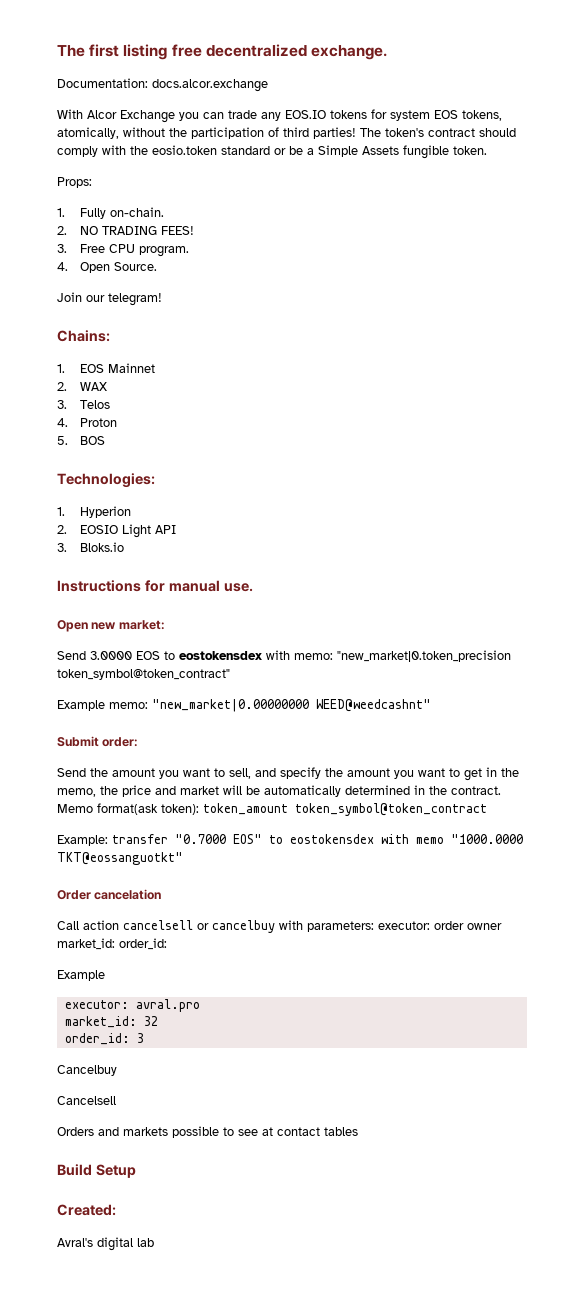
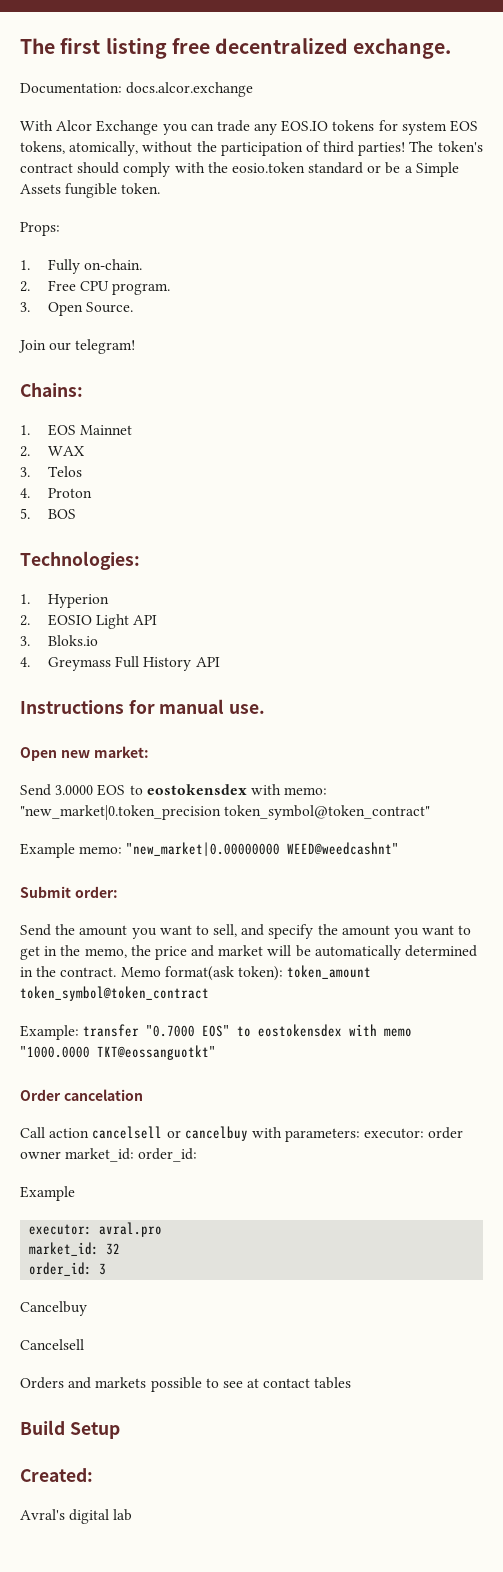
[79,226,194,235] [57,244,67,253] NO TRADING FEES! // 3. -> (30, 286) none
[57,262,68,271] 4. -> [20,302,30,312] 3.
(124, 547) none -> [20,656,220,671] // 4. Greymass Full History API

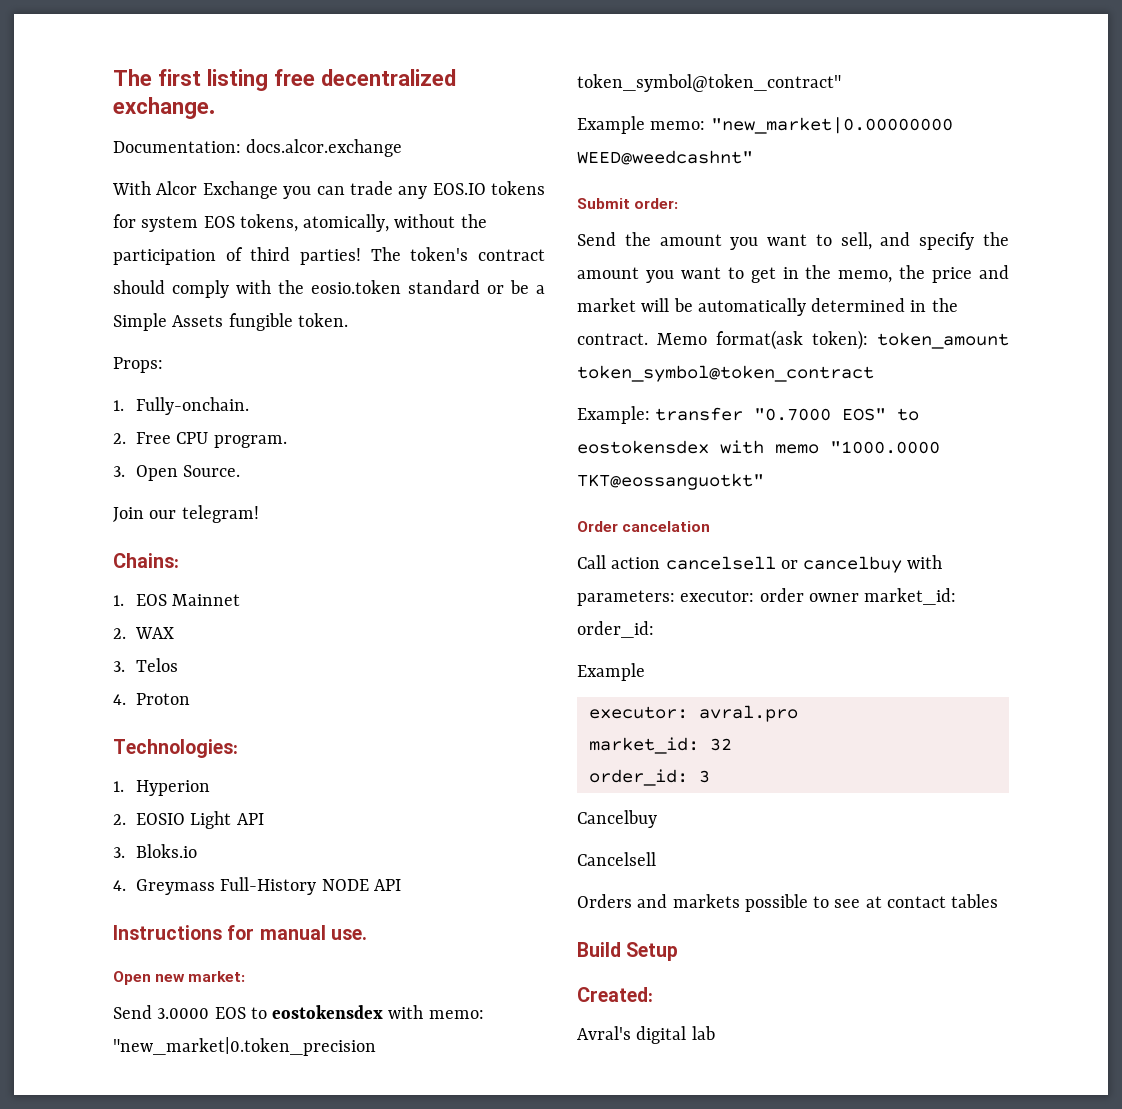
[48,259,143,274] Fully on-chain. -> [136,397,250,415] Fully-onchain.
[20,508,77,519] // 5. BOS -> (191, 699) none
[115,656,192,671] Full History -> [220,877,369,895] Full-History NODE

